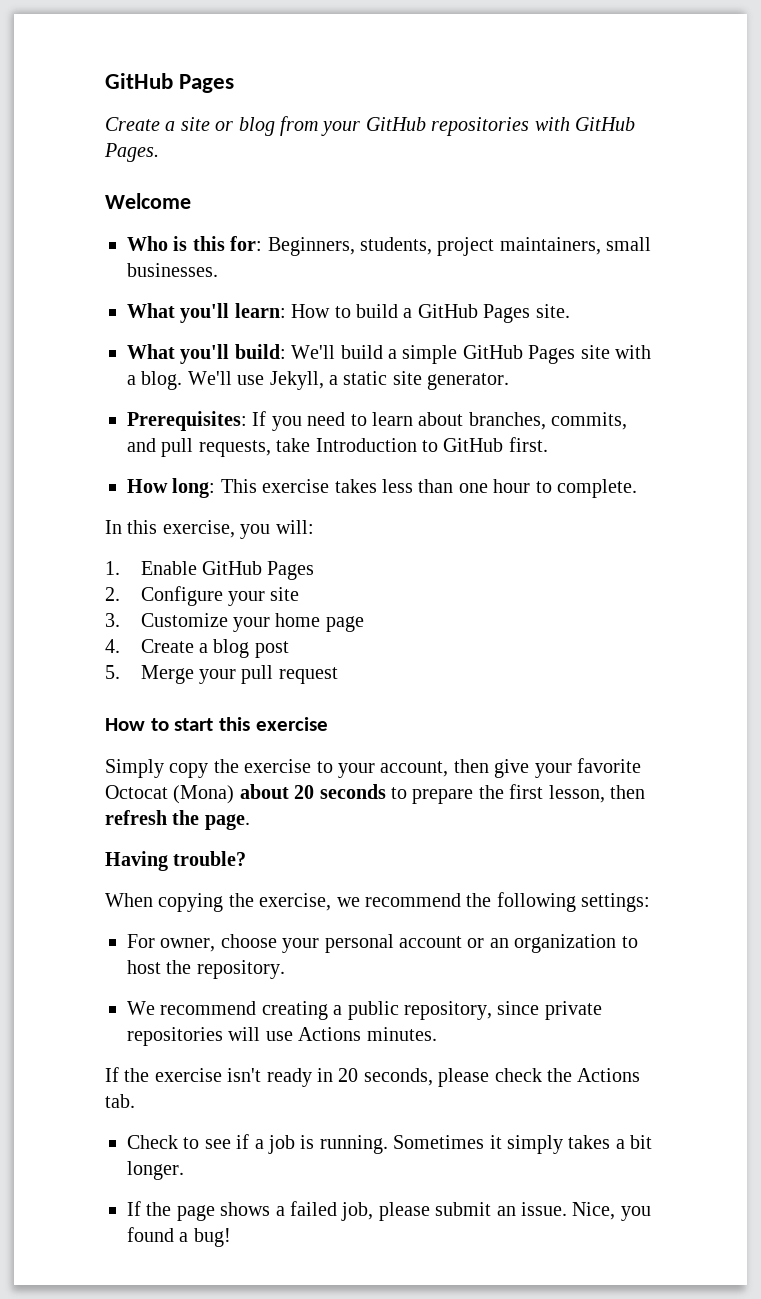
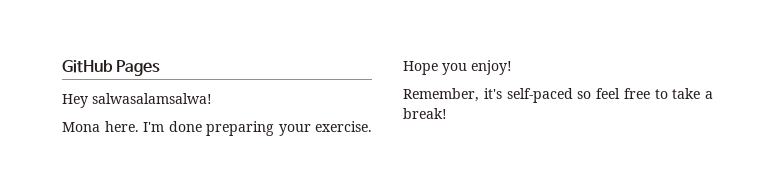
[105,73,235,93] [105,116,635,136] [104,143,159,162] [105,193,191,209] [127,236,652,256] [127,263,218,277] [127,303,570,323] [127,344,651,364] [127,371,510,390] [127,411,628,431] [127,437,548,457] [127,478,637,498] [105,520,314,539] [105,561,315,580] [105,586,300,606] [105,613,364,632] [105,639,289,658] [105,665,338,684] [105,717,328,731] [105,758,641,778] [105,784,645,804] [105,810,250,830] [105,851,247,871] [105,892,651,912] [127,934,638,953] [127,960,285,979] [127,1001,602,1020] [127,1027,437,1046] [105,1067,641,1087] [105,1094,135,1108] [127,1134,653,1154] [127,1161,184,1180] [127,1201,651,1221] [127,1227,231,1247] GitHub Pages // Create a site or blog from your GitHub repositories with GitHub Pages. // Welcome // Who is this for: Beginners, students, project maintainers, small businesses. // What you'll learn: How to build a GitHub Pages site. // What you'll build: We'll build a simple GitHub Pages site with a blog. We'll use Jekyll, a static site generator. // Prerequisites: If you need to learn about branches, commits, and pull requests, take Introduction to GitHub first. // How long: This exercise takes less than one hour to complete. // In this exercise, you will: // 1. Enable GitHub Pages // 2. Configure your site // 3. Customize your home page // 4. Create a blog post // 5. Merge your pull request // How to start this exercise // Simply copy the exercise to your account, then give your favorite Octocat (Mona) about 20 seconds to prepare the first lesson, then refresh the page. // Having trouble? // When copying the exercise, we recommend the following settings: // For owner, choose your personal account or an organization to host the repository. // We recommend creating a public repository, since private repositories will use Actions minutes. // If the exercise isn't ready in 20 seconds, please check the Actions tab. // Check to see if a job is running. Sometimes it simply takes a bit longer. // If the page shows a failed job, please submit an issue. Nice, you found a bug! -> [62,60,161,76] [62,93,212,108] [62,121,372,136] [403,60,512,75] [403,88,713,103] [403,108,447,119] GitHub Pages // Hey salwasalamsalwa! // Mona here. I'm done preparing your exercise. Hope you enjoy! // Remember, it's self-paced so feel free to take a break!

